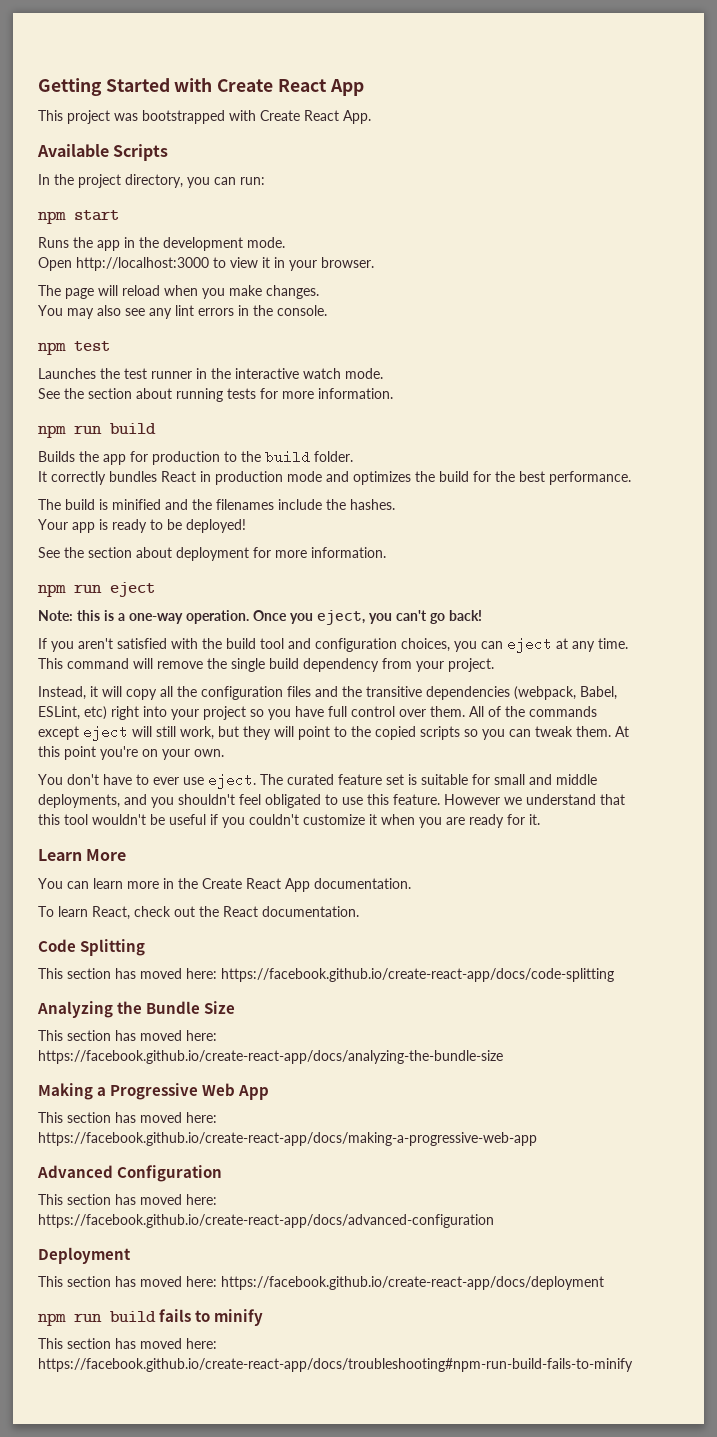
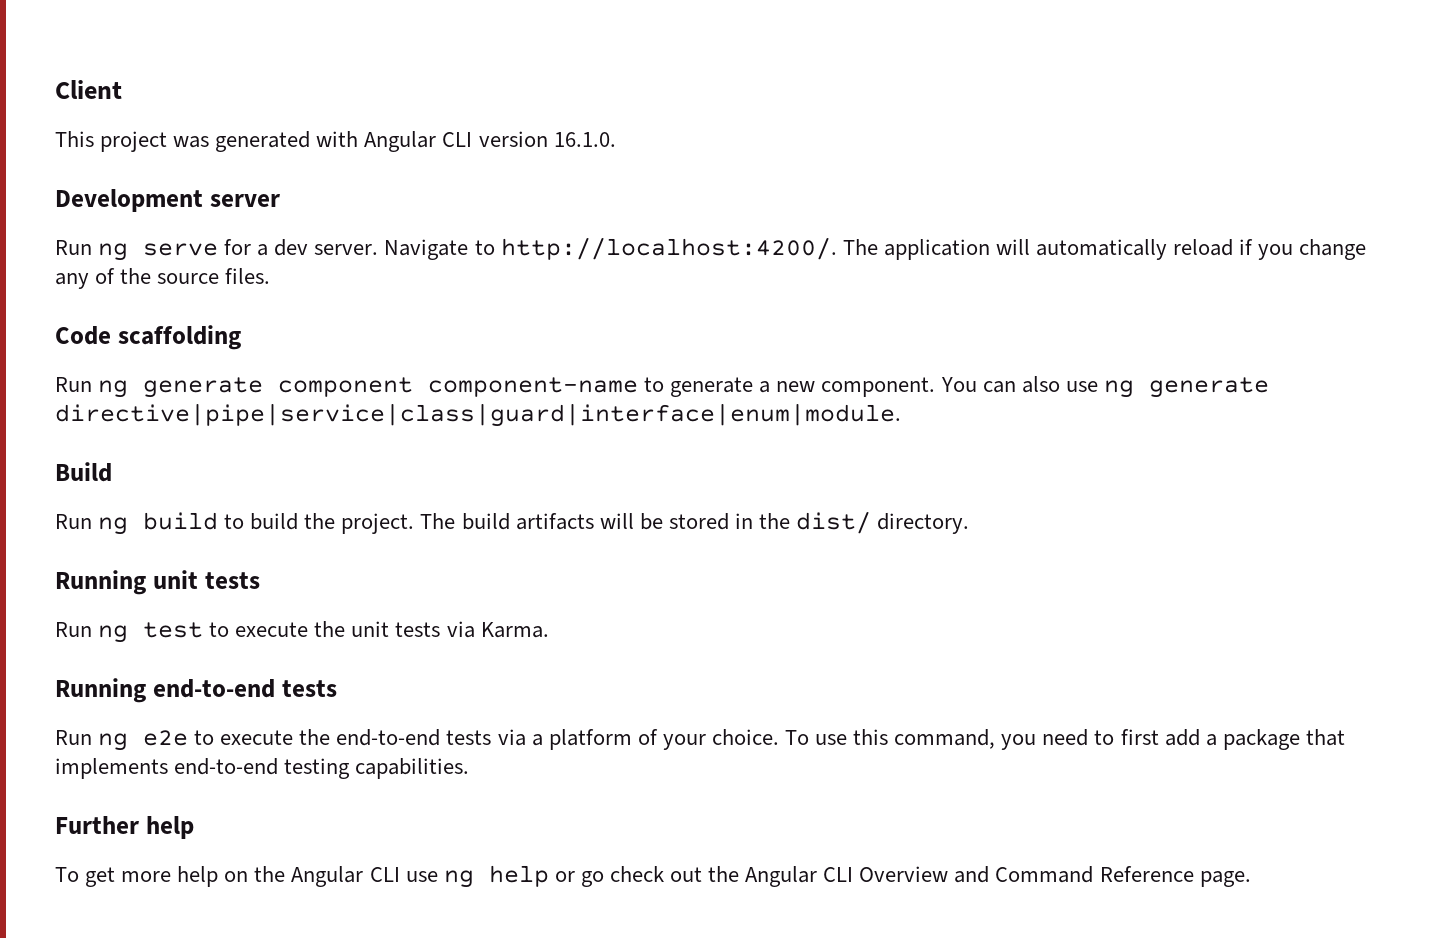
[38,78,364,96] [38,110,371,124] [37,144,169,161] [38,174,265,188] [38,210,119,224] [38,237,285,251] [38,257,374,271] [38,285,319,299] [38,305,327,319] [38,341,110,355] [38,368,383,379] [38,388,393,402] [38,423,156,438] [38,450,353,465] [38,471,631,485] [38,499,395,510] [38,519,246,533] [38,547,386,561] [38,582,155,597] [38,610,482,625] [38,637,628,653] [38,658,494,672] [38,686,617,700] [38,706,597,720] [38,725,629,741] [38,746,224,760] [38,773,597,789] [38,794,625,808] [38,814,540,828] [38,849,127,861] [38,878,411,892] [38,906,359,920] [38,939,146,956] [38,968,614,982] [37,1001,236,1018] [38,1030,217,1041] [38,1050,503,1064] [38,1083,270,1100] [38,1112,217,1123] [38,1132,537,1146] [37,1165,223,1182] [38,1194,217,1205] [38,1214,494,1228] [38,1247,131,1264] [38,1276,604,1290] [38,1309,264,1326] [38,1338,217,1349] [38,1358,633,1372] Getting Started with Create React App // This project was bootstrapped with Create React App. // Available Scripts // In the project directory, you can run: // npm start // Runs the app in the development mode. // Open http://localhost:3000 to view it in your browser. // The page will reload when you make changes. // You may also see any lint errors in the console. // npm test // Launches the test runner in the interactive watch mode. // See the section about running tests for more information. // npm run build // Builds the app for production to the build folder. // It correctly bundles React in production mode and optimizes the build for the best performance. // The build is minified and the filenames include the hashes. // Your app is ready to be deployed! // See the section about deployment for more information. // npm run eject // Note: this is a one-way operation. Once you eject, you can't go back! // If you aren't satisfied with the build tool and configuration choices, you can eject at any time. This command will remove the single build dependency from your project. // Instead, it will copy all the configuration files and the transitive dependencies (webpack, Babel, ESLint, etc) right into your project so you have full control over them. All of the commands except eject will still work, but they will point to the copied scripts so you can tweak them. At this point you're on your own. // You don't have to ever use eject. The curated feature set is suitable for small and middle deployments, and you shouldn't feel obligated to use this feature. However we understand that this tool wouldn't be useful if you couldn't customize it when you are ready for it. // Learn More // You can learn more in the Create React App documentation. // To learn React, check out the React documentation. // Code Splitting // This section has moved here: https://facebook.github.io/create-react-app/docs/code-splitting // Analyzing the Bundle Size // This section has moved here: https://facebook.github.io/create-react-app/docs/analyzing-the-bundle-size // Making a Progressive Web App // This section has moved here: https://facebook.github.io/create-react-app/docs/making-a-progressive-web-app // Advanced Configuration // This section has moved here: https://facebook.github.io/create-react-app/docs/advanced-configuration // Deployment // This section has moved here: https://facebook.github.io/create-react-app/docs/deployment // npm run build fails to minify // This section has moved here: https://facebook.github.io/create-react-app/docs/troubleshooting#npm-run-build-fails-to-minify -> [55,80,122,99] [55,131,616,152] [55,189,280,212] [55,237,1367,261] [55,268,271,289] [55,325,241,350] [55,376,1269,398] [55,403,901,427] [55,462,112,482] [55,511,970,535] [55,570,260,595] [55,621,549,643] [55,678,337,703] [55,729,1345,751] [55,758,470,779] [55,816,194,839] [55,865,1251,888] Client // This project was generated with Angular CLI version 16.1.0. // Development server // Run ng serve for a dev server. Navigate to http://localhost:4200/. The application will automatically reload if you change any of the source files. // Code scaffolding // Run ng generate component component-name to generate a new component. You can also use ng generate directive|pipe|service|class|guard|interface|enum|module. // Build // Run ng build to build the project. The build artifacts will be stored in the dist/ directory. // Running unit tests // Run ng test to execute the unit tests via Karma. // Running end-to-end tests // Run ng e2e to execute the end-to-end tests via a platform of your choice. To use this command, you need to first add a package that implements end-to-end testing capabilities. // Further help // To get more help on the Angular CLI use ng help or go check out the Angular CLI Overview and Command Reference page.

